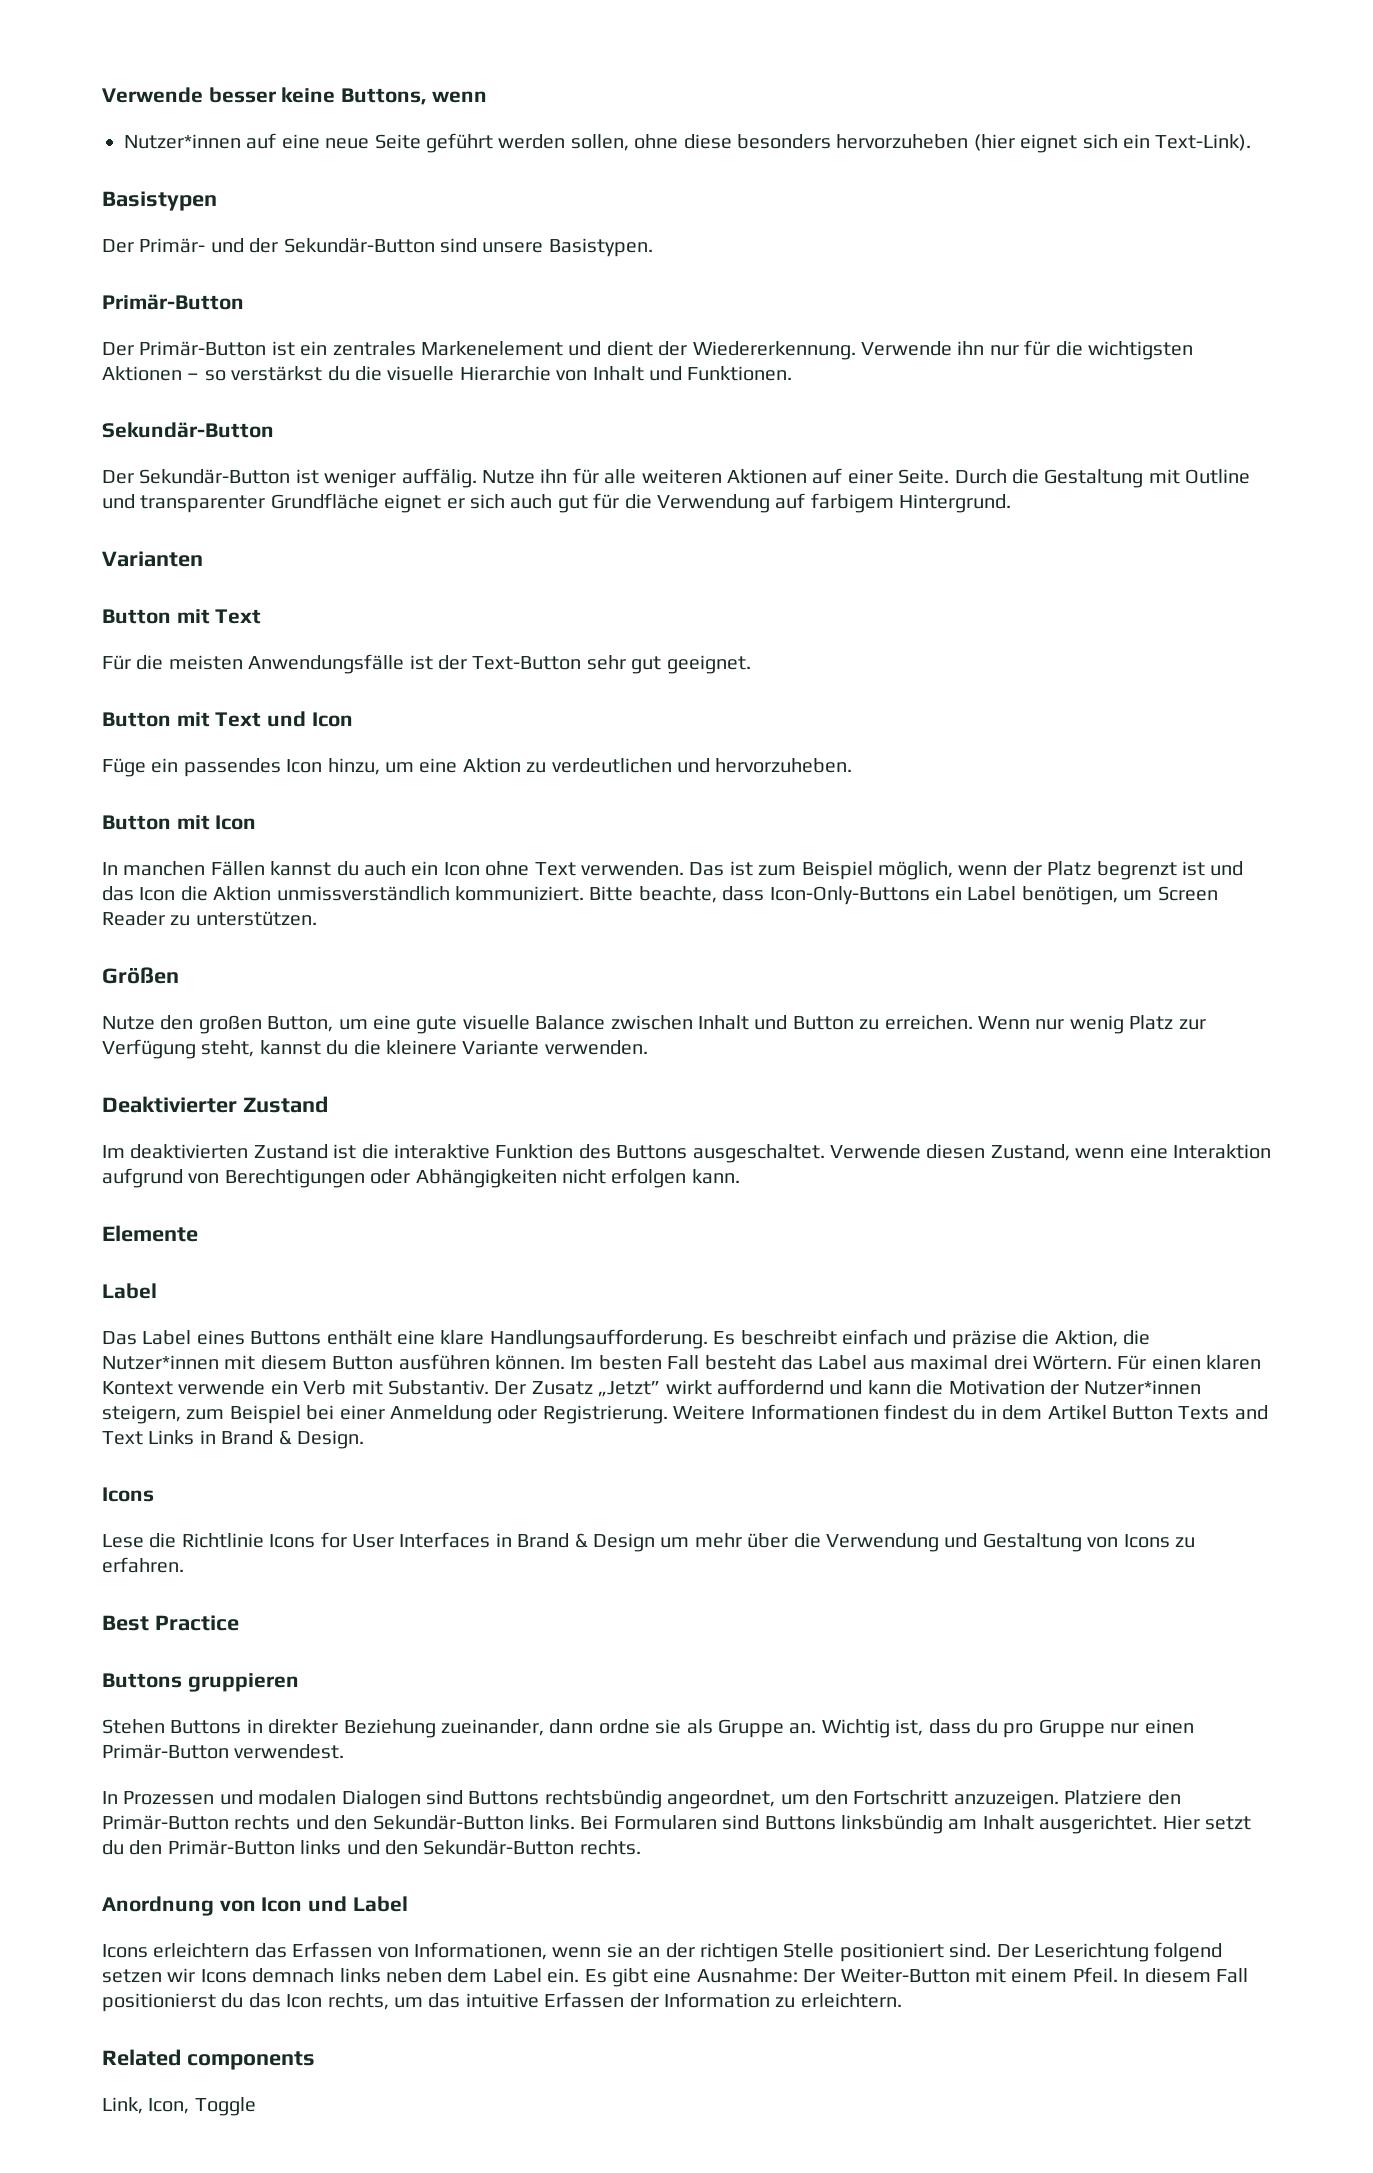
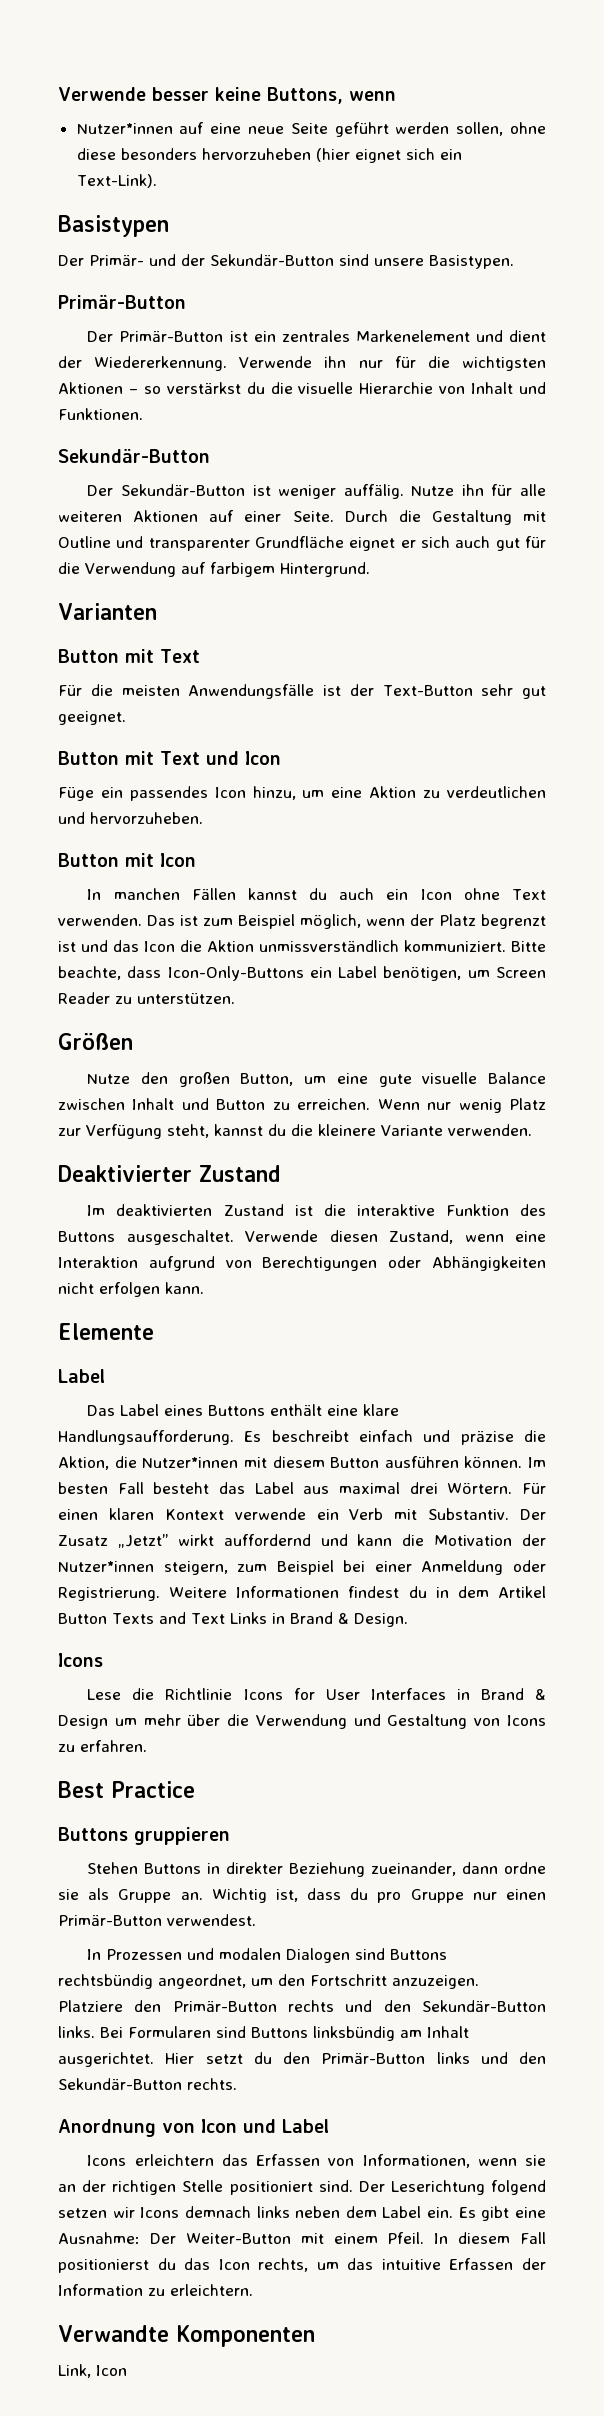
[102,2049,315,2070] Related components -> [58,2325,315,2347] Verwandte Komponenten
[148,2097,256,2116] Icon, Toggle -> [96,2365,127,2376] Icon

